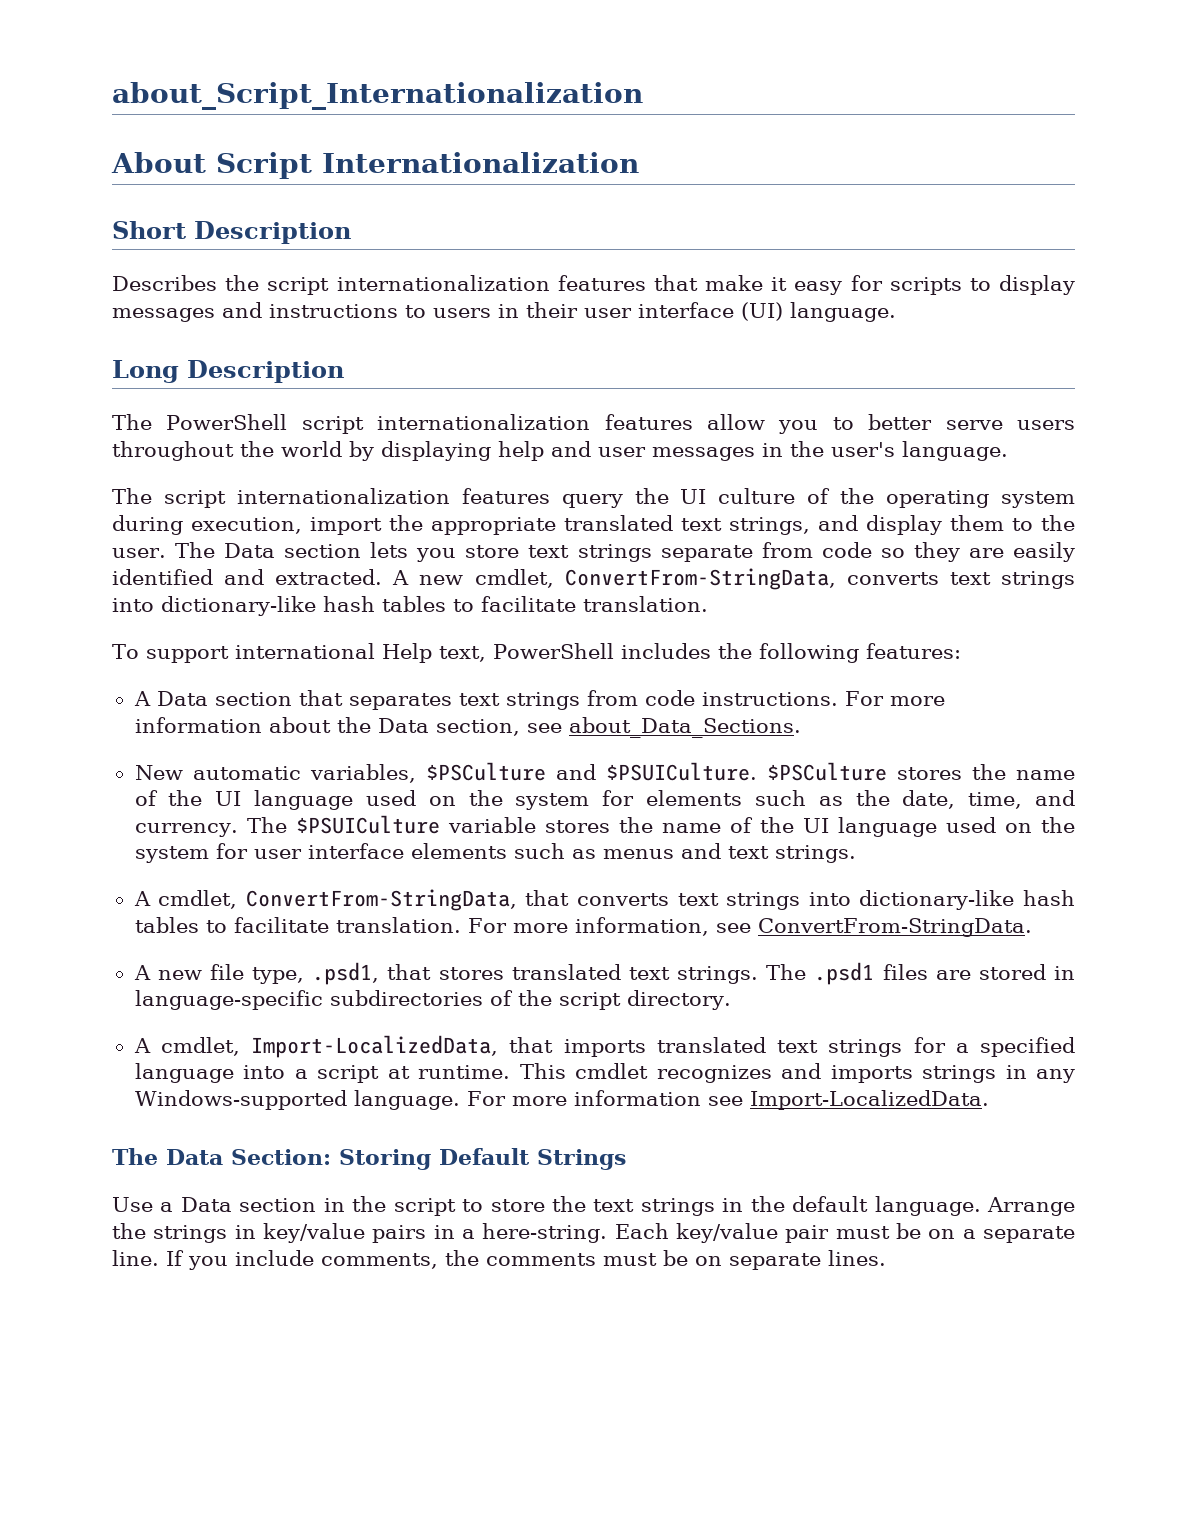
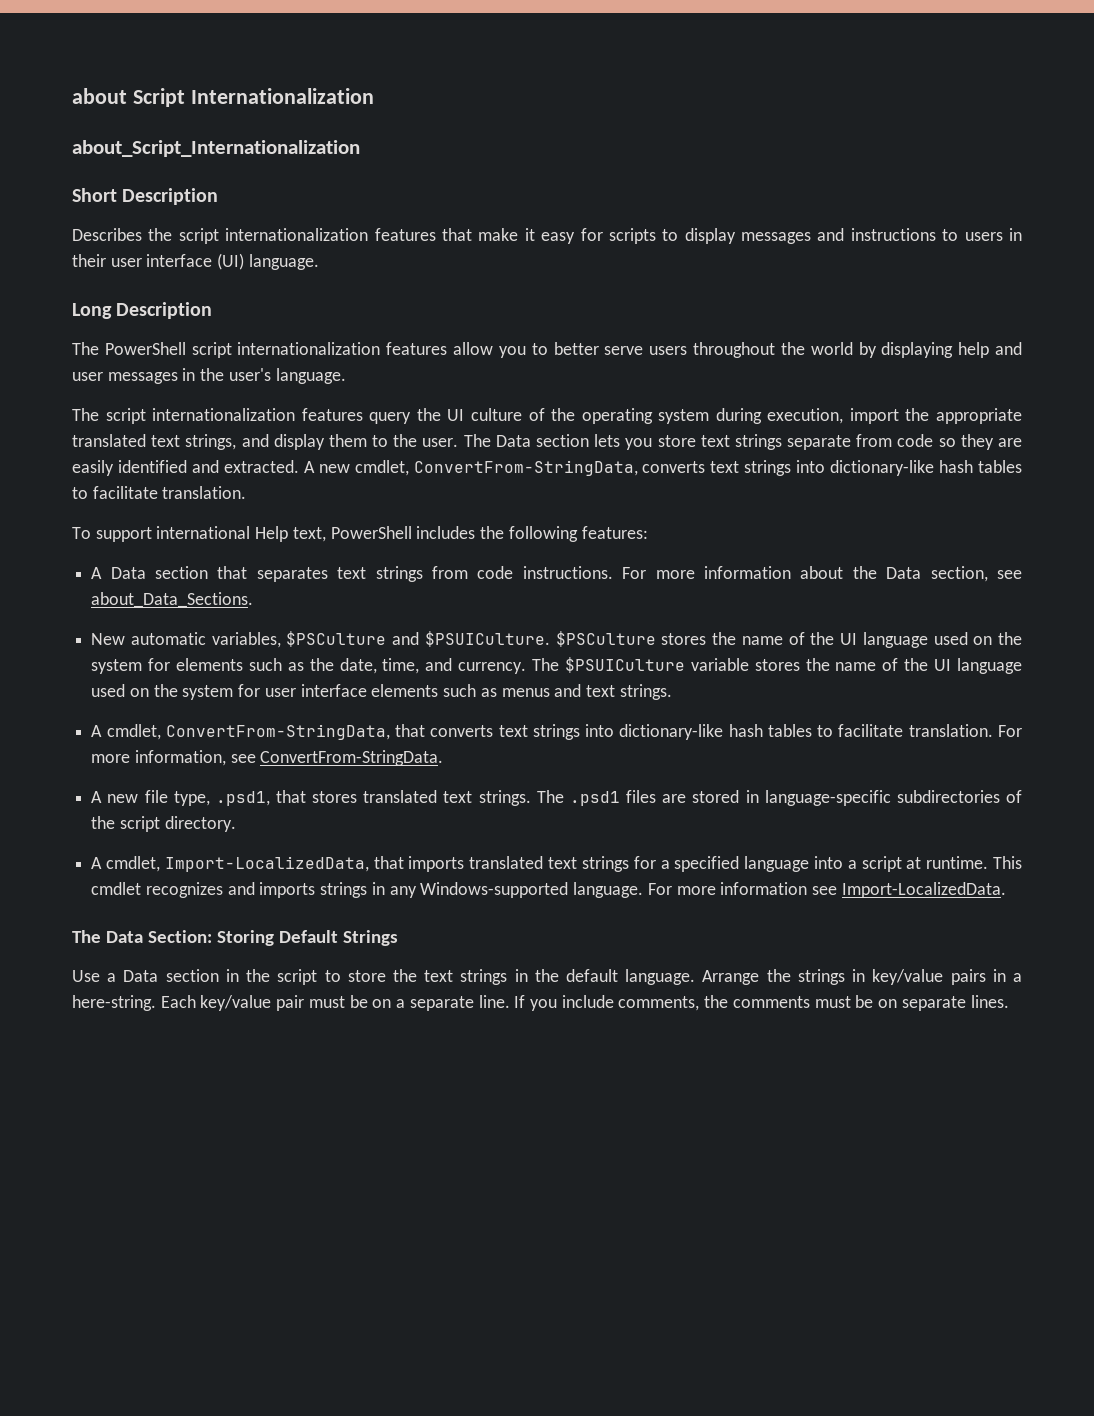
[112,82,643,110] [111,152,206,173] about_Script_Internationalization // About -> [72,88,127,104] about
(639, 162) none -> [72,140,360,157] // about_Script_Internationalization

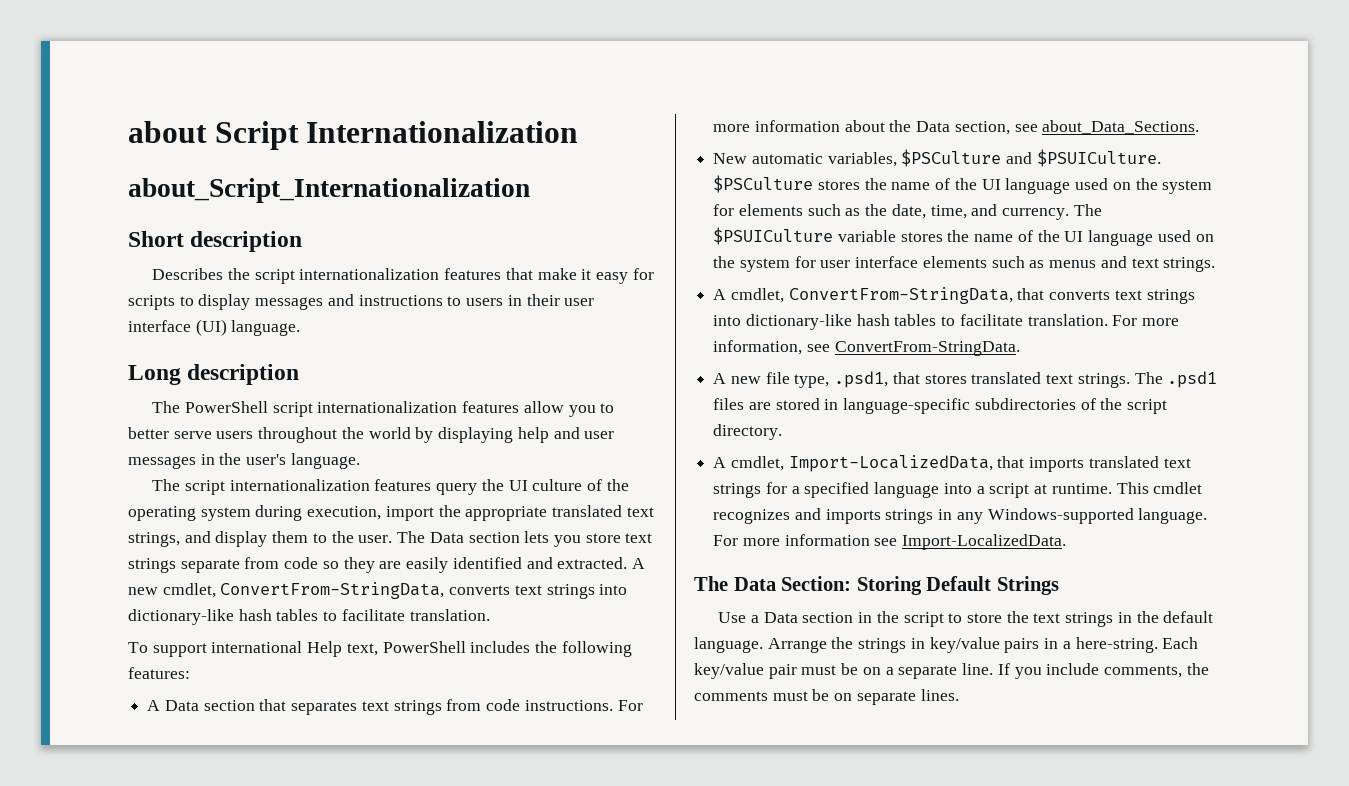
[122,188,219,205] Description -> [190,231,303,252] description
[116,302,213,319] Description -> [187,364,300,385] description

